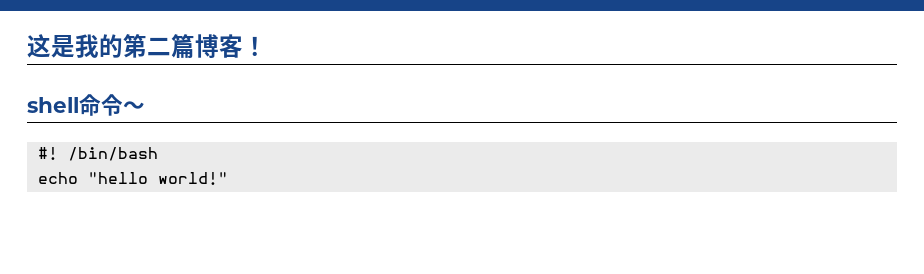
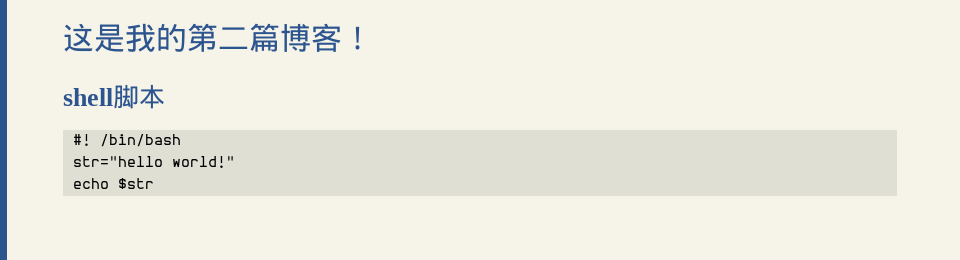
[79,94,145,116] 命令～ -> [113,84,165,109] 脚本
(159, 154) none -> [72,156,235,168] // str="hello world!"
[88,172,229,185] "hello world!" -> [117,178,154,189] $str

